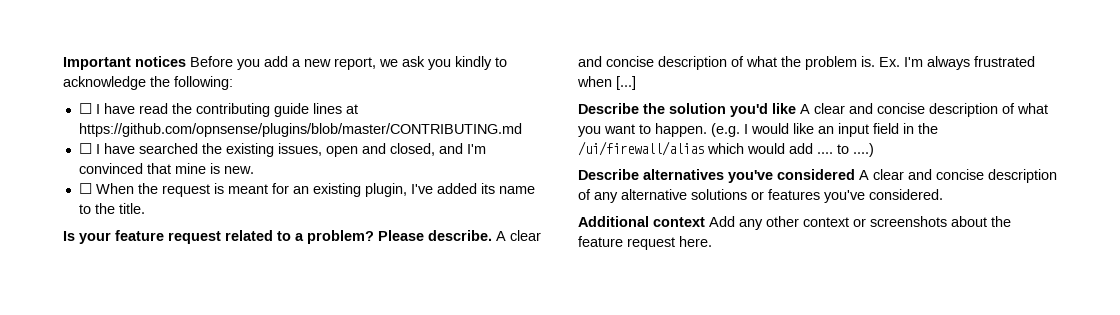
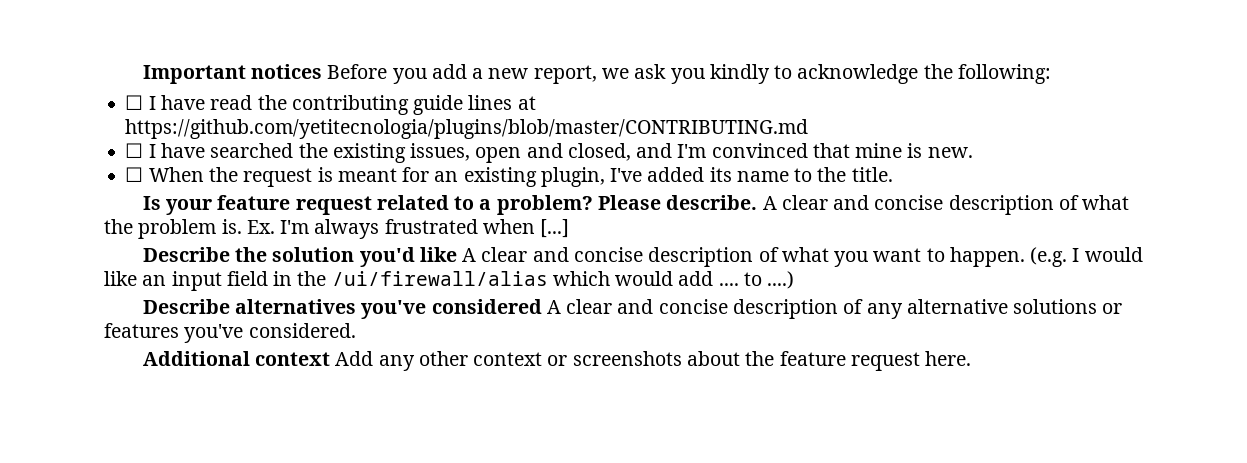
[78,123,522,137] https://github.com/opnsense/plugins/blob/master/CONTRIBUTING.md -> [125,119,809,139] https://github.com/yetitecnologia/plugins/blob/master/CONTRIBUTING.md

